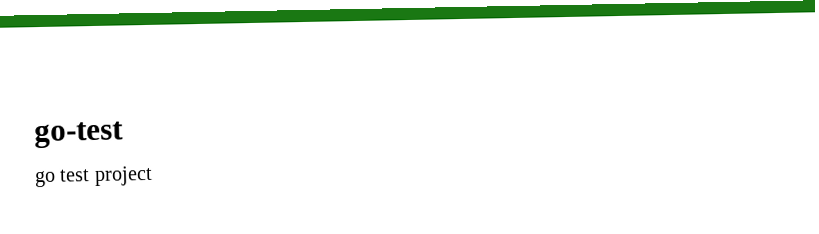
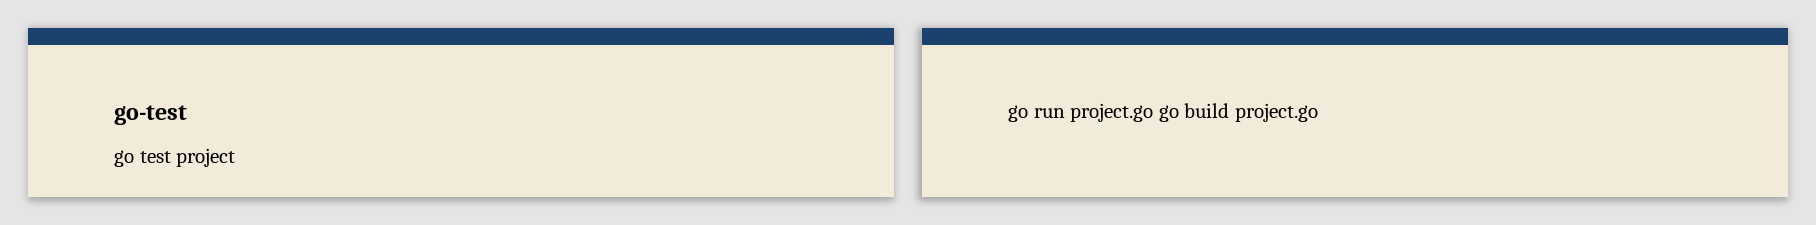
(153, 176) none -> [1008,103,1318,122] // go run project.go go build project.go

